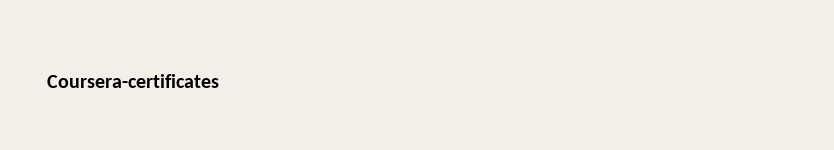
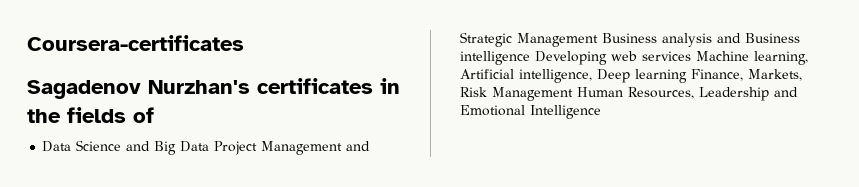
(219, 81) none -> [27,78,400,99] [27,107,154,123] [42,140,371,155] [460,32,801,47] [460,51,809,65] [460,69,803,83] [460,87,799,101] [460,105,602,119] // Sagadenov Nurzhan's certificates in the fields of // Data Science and Big Data Project Management and Strategic Management Business analysis and Business intelligence Developing web services Machine learning, Artificial intelligence, Deep learning Finance, Markets, Risk Management Human Resources, Leadership and Emotional Intelligence

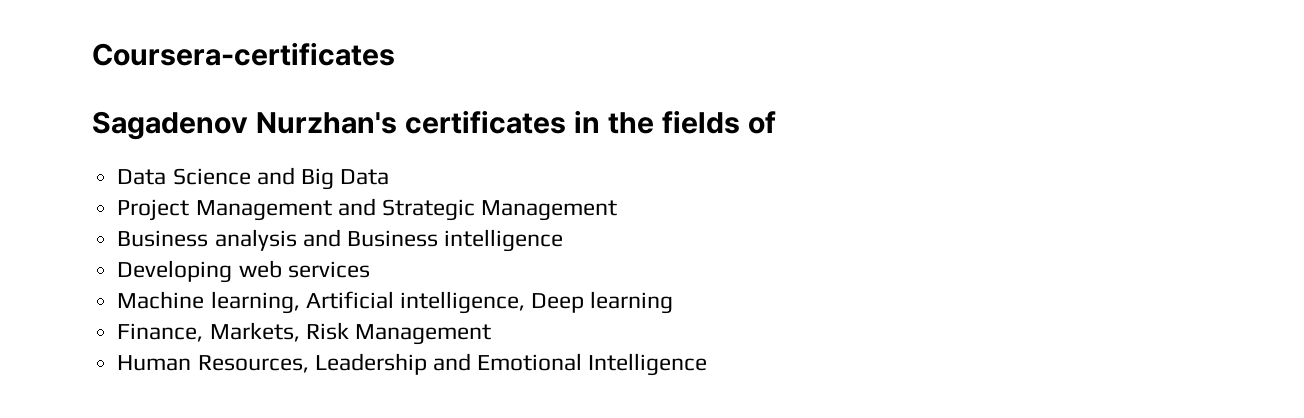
(210, 146) none -> (390, 177) //
(599, 40) none -> (618, 210) //
(531, 58) none -> (564, 240) //
(692, 56) none -> (370, 269) //
(688, 76) none -> (674, 302) //
(574, 94) none -> (491, 334) //

